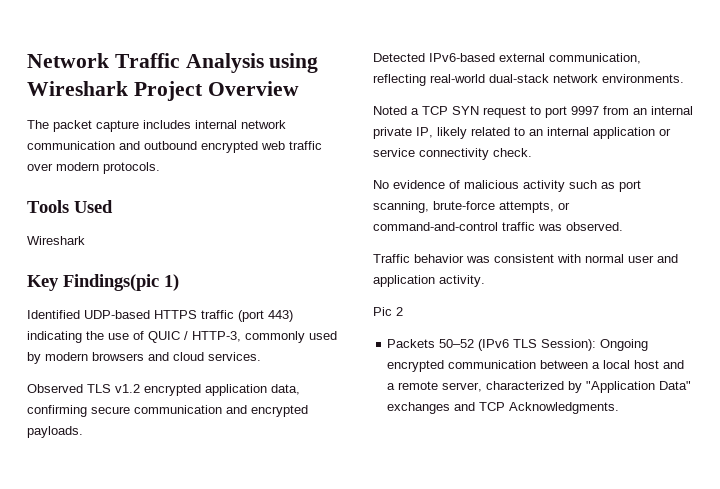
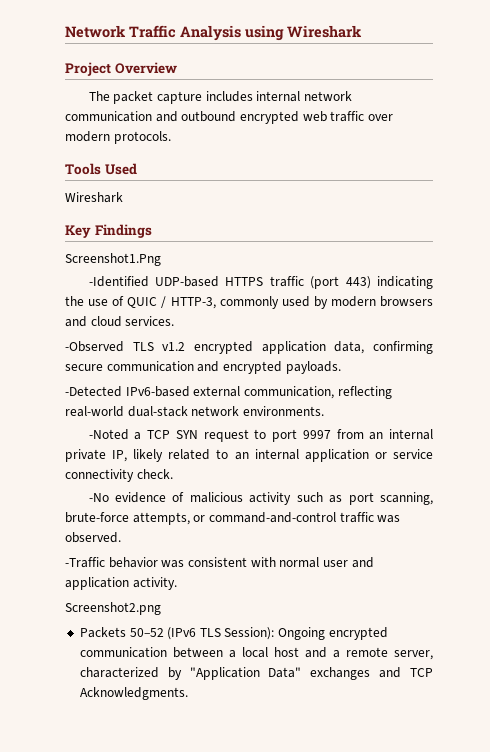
(128, 88) none -> (362, 31) //
[63,274,179,291] [27,310,80,319] Findings(pic 1) // Identified -> [94,224,152,238] [65,253,161,266] [88,276,149,287] Findings // Screenshot1.Png // -Identified
[27,384,83,393] Observed -> [65,341,124,352] -Observed
[373,53,425,62] Detected -> [65,386,122,397] -Detected
[373,106,407,115] Noted -> [88,429,129,440] -Noted
[373,180,389,189] No -> [88,493,109,502] -No
[373,254,410,263] Traffic -> [65,557,105,568] -Traffic
[373,307,403,316] Pic 2 -> [65,602,161,615] Screenshot2.png

